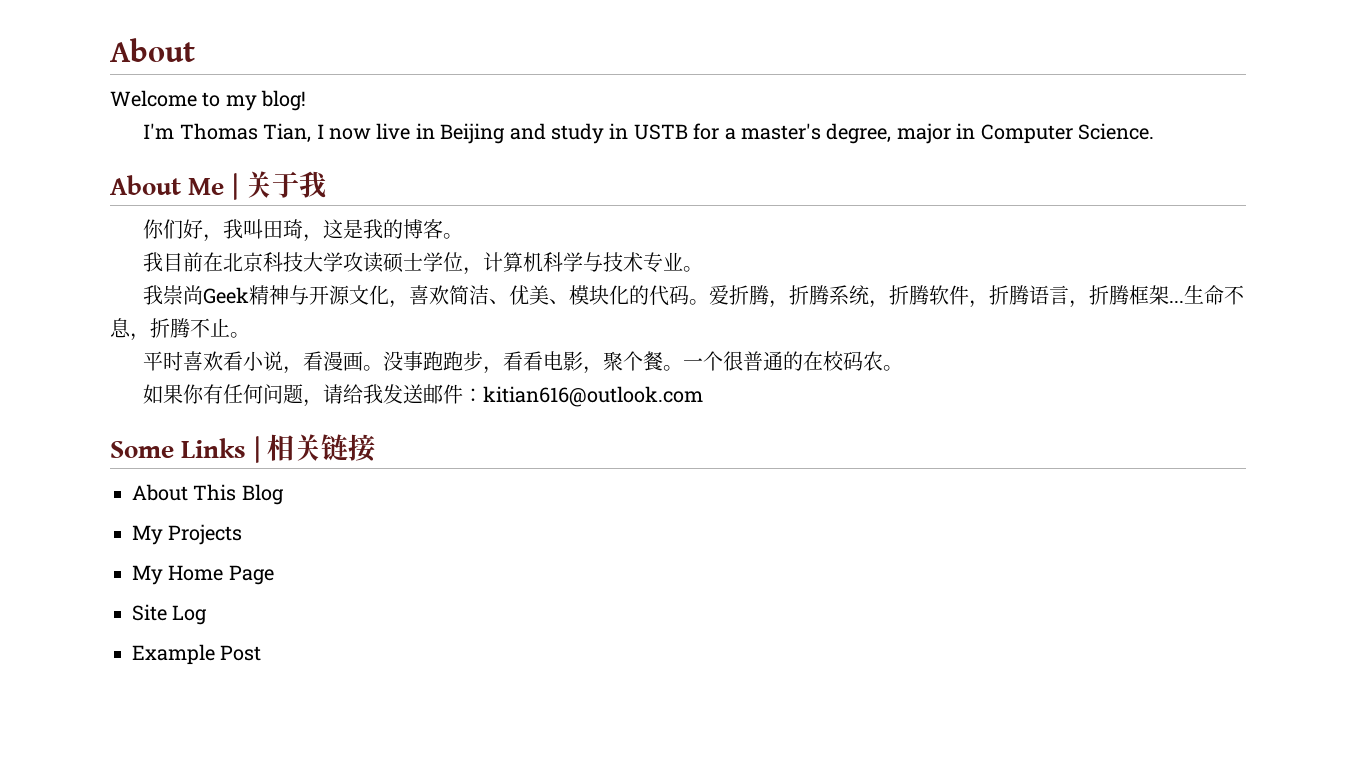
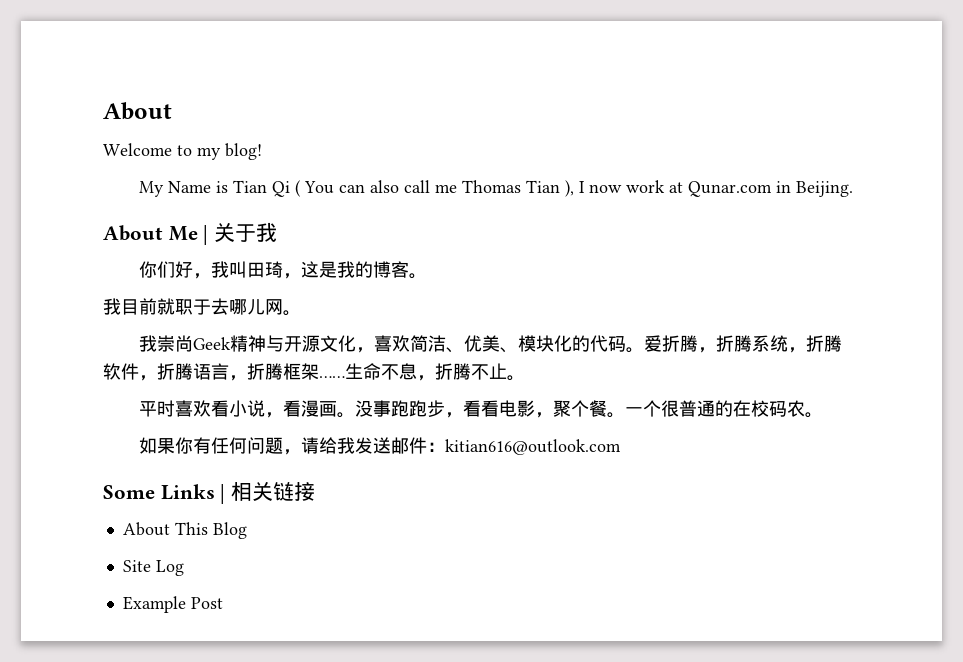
[143,123,1154,144] I'm Thomas Tian, I now live in Beijing and study in USTB for a master's degree, major in Computer Science. -> [139,180,854,197] My Name is Tian Qi ( You can also call me Thomas Tian ), I now work at Qunar.com in Beijing.
[203,252,684,275] 在北京科技大学攻读硕士学位，计算机科学与技术专业 -> [157,298,283,315] 就职于去哪儿网
[1169,301,1185,303] ... -> [319,376,345,378] ……
[132,524,243,545] [132,565,274,585] // My Projects // My Home Page -> (247, 530) none

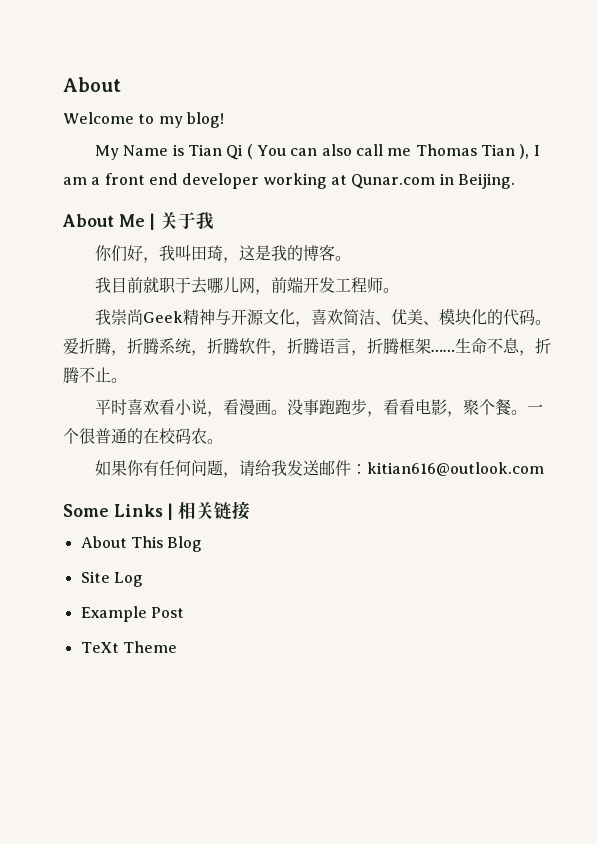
[589,180,666,193] now work -> [63,173,327,189] am a front end developer working
(283, 307) none -> [255,277,384,295] ，前端开发工程师
(223, 603) none -> [80,641,177,653] // TeXt Theme

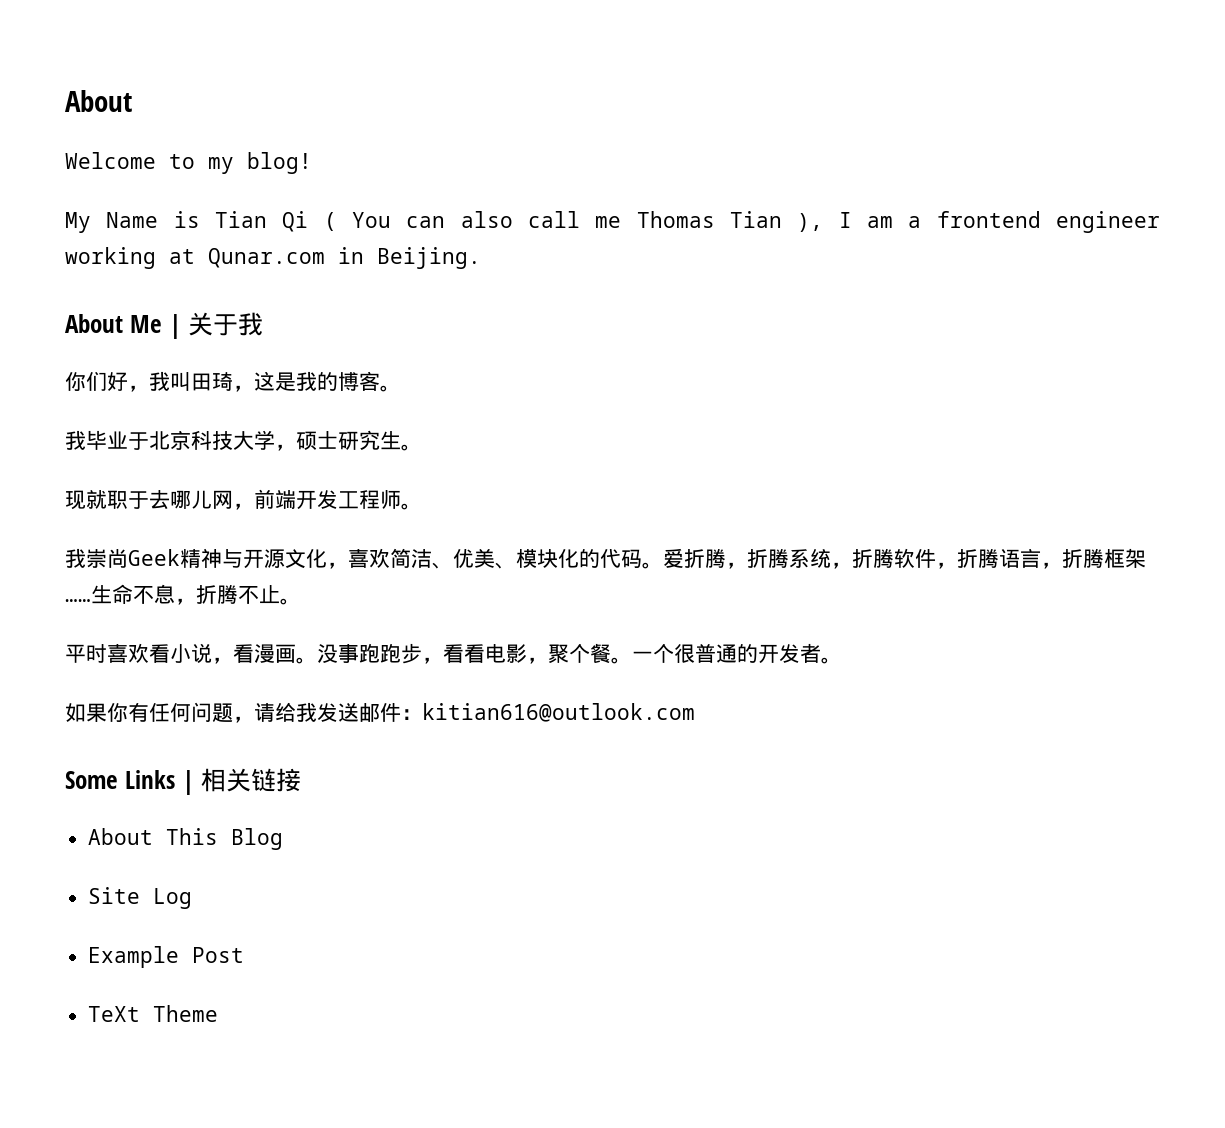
[104,173,260,189] front end developer -> [936,211,1161,233] frontend engineer
[111,277,144,293] 目前 -> [86,430,422,451] [65,490,86,510] 毕业于北京科技大学，硕士研究生。 // 现
[143,428,207,445] 在校码农 -> [758,643,821,664] 开发者

